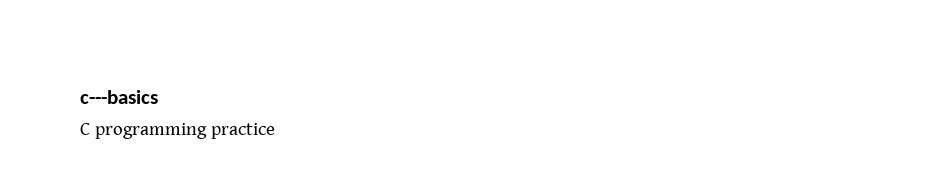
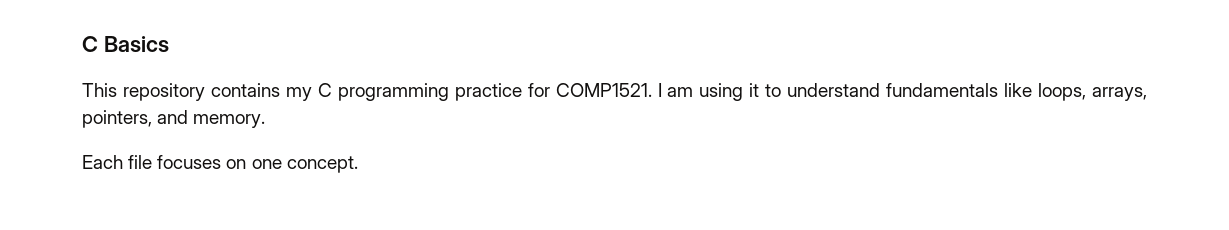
[80,90,158,104] [80,123,275,139] c---basics // C programming practice -> [82,36,169,53] [82,83,1148,101] [82,110,266,128] [82,155,358,173] C Basics // This repository contains my C programming practice for COMP1521. I am using it to understand fundamentals like loops, arrays, pointers, and memory. // Each file focuses on one concept.

